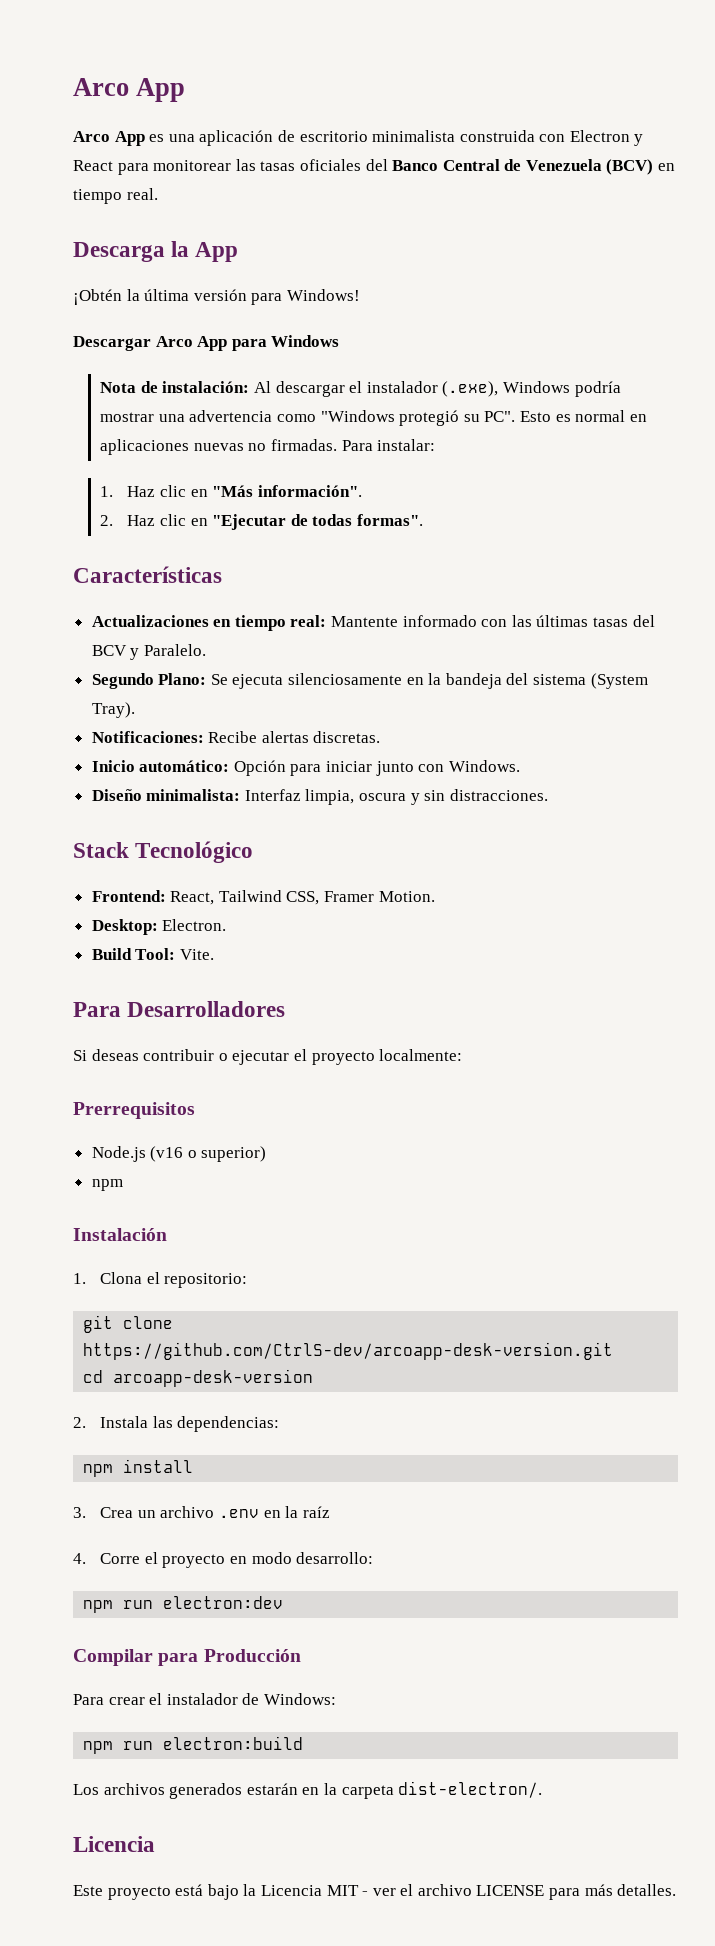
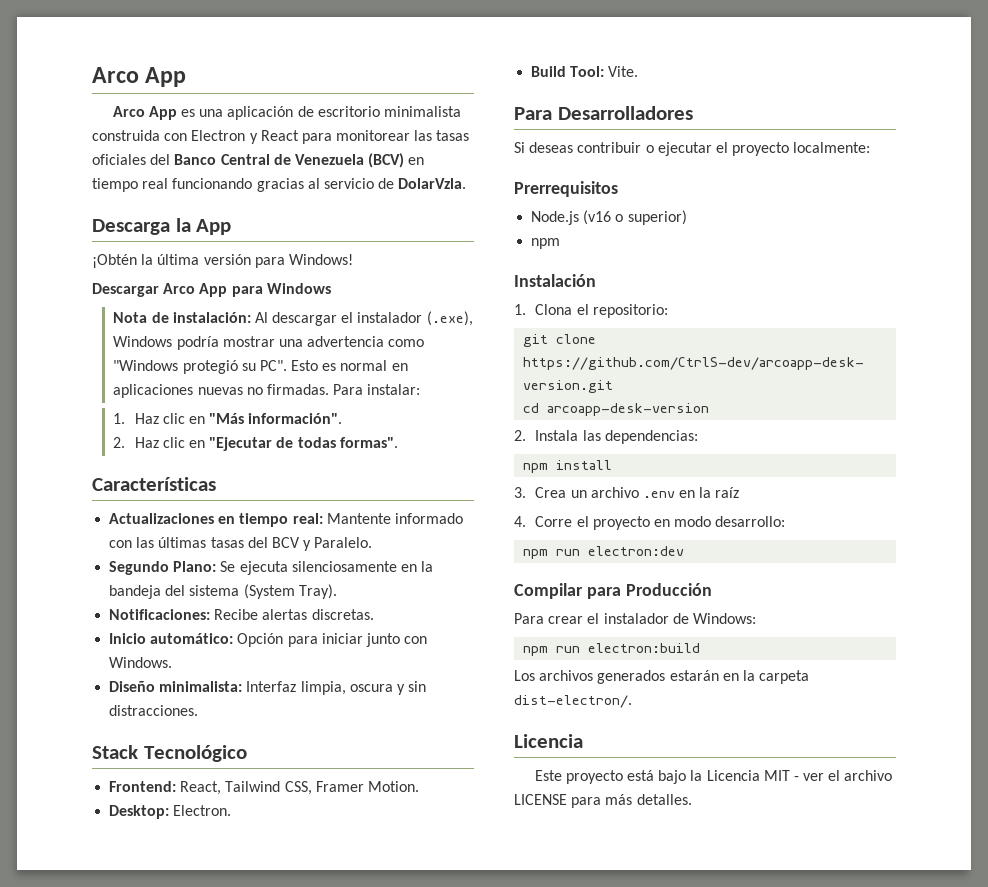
[126,188,158,200] real. -> [142,178,467,192] real funcionando gracias al servicio de DolarVzla.

